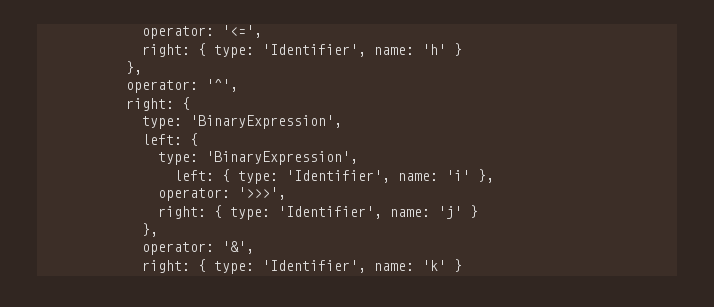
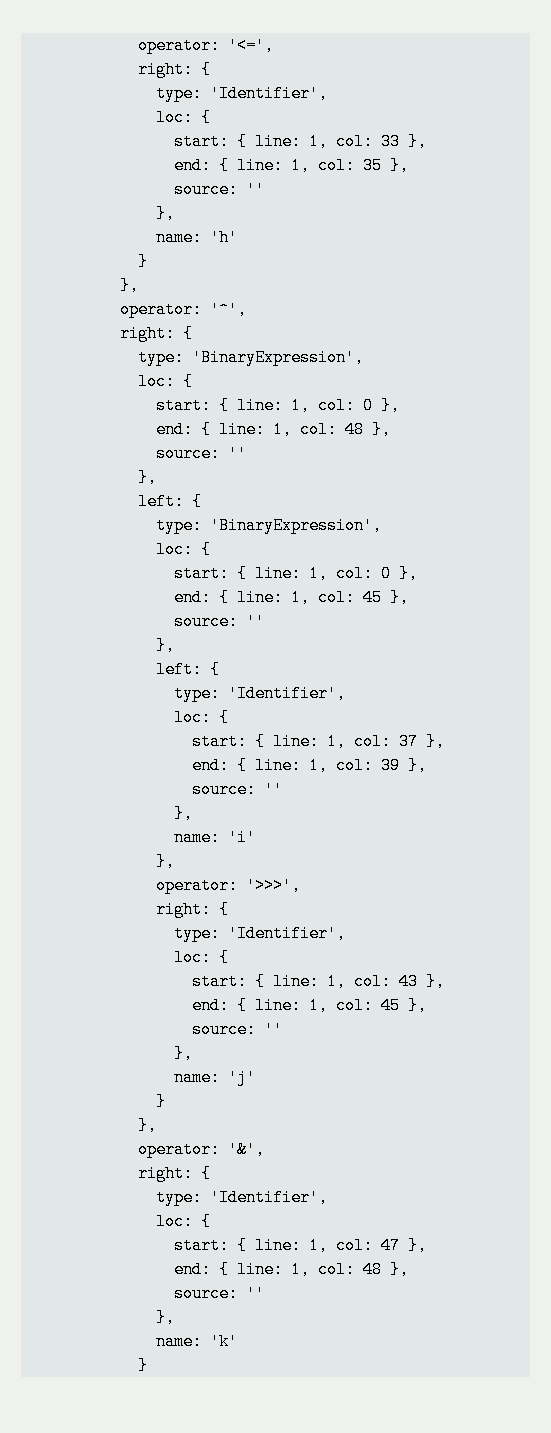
[214,44,367,58] type: 'Identifier', -> [156,85,328,102] [156,109,211,126] [174,133,427,150] [174,157,409,174] [174,181,265,198] [156,205,175,222] // type: 'Identifier', // loc: { // start: { line: 1, col: 33 }, // end: { line: 1, col: 35 }, // source: '' // }, //
(447, 49) none -> (238, 237) //
[142,133,199,146] [158,151,359,165] [174,169,391,184] left: { // type: 'BinaryExpression', // left: { type: 'Identifier', -> [138,373,193,390] [156,397,400,414] [156,421,391,438] [156,445,247,462] [138,469,157,486] [138,493,202,510] [156,517,382,534] [156,541,211,558] [174,565,418,582] [174,589,409,606] [174,613,265,630] [156,637,175,654] [156,661,220,678] [174,685,346,702] [174,709,229,726] [192,733,445,750] [192,757,427,774] [192,781,283,798] [174,805,193,822] loc: { // start: { line: 1, col: 0 }, // end: { line: 1, col: 48 }, // source: '' // }, // left: { // type: 'BinaryExpression', // loc: { // start: { line: 1, col: 0 }, // end: { line: 1, col: 45 }, // source: '' // }, // left: { // type: 'Identifier', // loc: { // start: { line: 1, col: 37 }, // end: { line: 1, col: 39 }, // source: '' // }, //
(471, 175) none -> (256, 837) //
[230,206,383,220] type: 'Identifier', -> [174,925,346,942] [174,949,229,966] [192,973,445,990] [192,997,427,1014] [192,1021,283,1038] [174,1045,193,1062] // type: 'Identifier', // loc: { // start: { line: 1, col: 43 }, // end: { line: 1, col: 45 }, // source: '' // }, //
(463, 212) none -> (256, 1077) //
[214,260,367,274] type: 'Identifier', -> [156,1189,328,1206] [156,1213,211,1230] [174,1237,427,1254] [174,1261,409,1278] [174,1285,265,1302] [156,1309,175,1326] // type: 'Identifier', // loc: { // start: { line: 1, col: 47 }, // end: { line: 1, col: 48 }, // source: '' // }, //
(447, 265) none -> (238, 1341) //

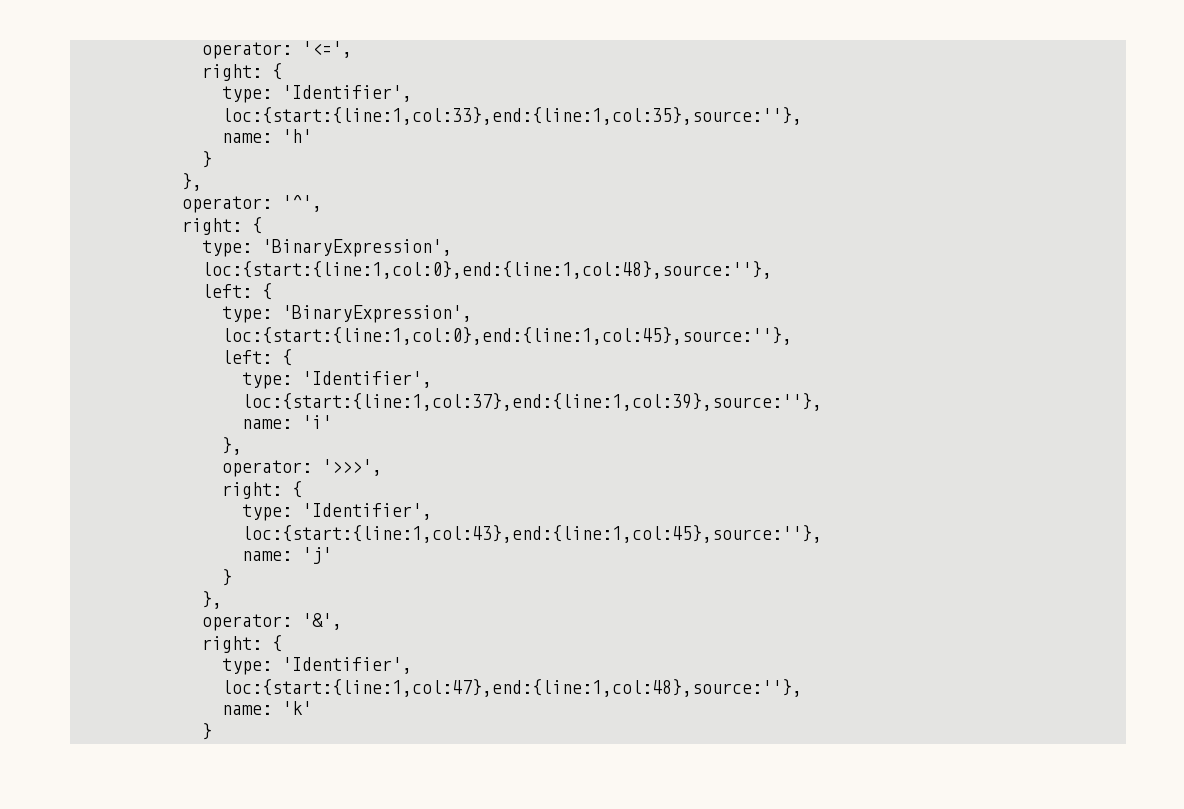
[156,109,211,126] [174,133,427,150] [174,157,409,174] [174,181,265,198] [156,205,175,222] loc: { // start: { line: 1, col: 33 }, // end: { line: 1, col: 35 }, // source: '' // }, -> [222,107,803,125] loc:{start:{line:1,col:33},end:{line:1,col:35},source:''},
[138,373,193,390] [156,397,400,414] [156,421,391,438] [156,445,247,462] [138,469,157,486] [138,493,202,510] [156,517,382,534] [156,541,211,558] [174,565,418,582] [174,589,409,606] [174,613,265,630] [156,637,175,654] [156,661,220,678] [174,685,346,702] [174,709,229,726] [192,733,445,750] [192,757,427,774] [192,781,283,798] [174,805,193,822] loc: { // start: { line: 1, col: 0 }, // end: { line: 1, col: 48 }, // source: '' // }, // left: { // type: 'BinaryExpression', // loc: { // start: { line: 1, col: 0 }, // end: { line: 1, col: 45 }, // source: '' // }, // left: { // type: 'Identifier', // loc: { // start: { line: 1, col: 37 }, // end: { line: 1, col: 39 }, // source: '' // }, -> [202,261,773,279] [202,283,273,300] [222,305,473,323] [222,327,793,345] [222,349,293,366] [242,371,433,389] [242,393,823,411] loc:{start:{line:1,col:0},end:{line:1,col:48},source:''}, // left: { // type: 'BinaryExpression', // loc:{start:{line:1,col:0},end:{line:1,col:45},source:''}, // left: { // type: 'Identifier', // loc:{start:{line:1,col:37},end:{line:1,col:39},source:''},
[174,949,229,966] [192,973,445,990] [192,997,427,1014] [192,1021,283,1038] [174,1045,193,1062] loc: { // start: { line: 1, col: 43 }, // end: { line: 1, col: 45 }, // source: '' // }, -> [242,525,823,543] loc:{start:{line:1,col:43},end:{line:1,col:45},source:''},
[156,1213,211,1230] [174,1237,427,1254] [174,1261,409,1278] [174,1285,265,1302] [156,1309,175,1326] loc: { // start: { line: 1, col: 47 }, // end: { line: 1, col: 48 }, // source: '' // }, -> [222,679,803,697] loc:{start:{line:1,col:47},end:{line:1,col:48},source:''},

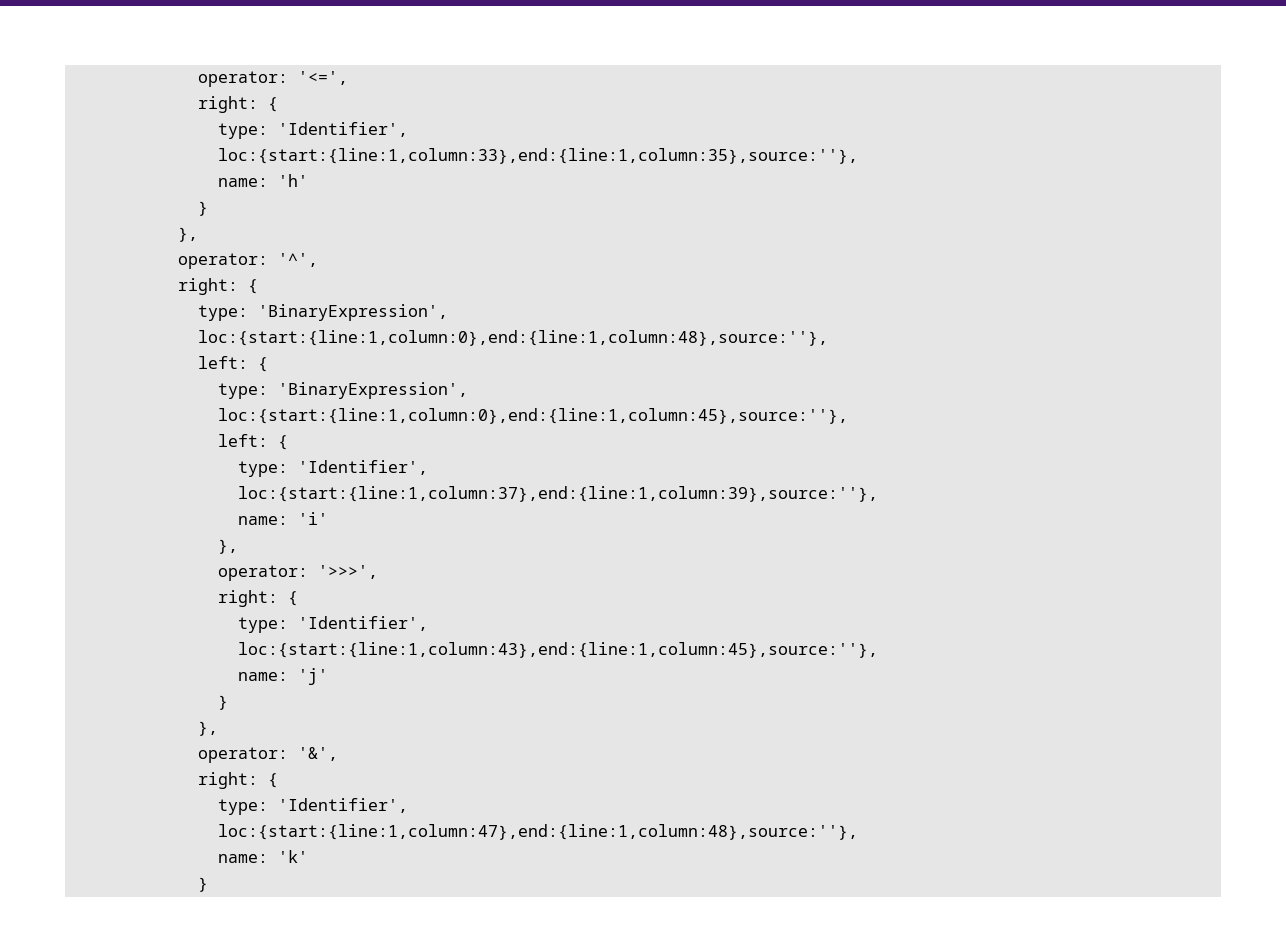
[222,107,803,125] loc:{start:{line:1,col:33},end:{line:1,col:35},source:''}, -> [217,148,858,164] loc:{start:{line:1,column:33},end:{line:1,column:35},source:''},
[202,261,773,279] loc:{start:{line:1,col:0},end:{line:1,col:48},source:''}, -> [197,330,828,346] loc:{start:{line:1,column:0},end:{line:1,column:48},source:''},
[222,327,793,345] loc:{start:{line:1,col:0},end:{line:1,col:45},source:''}, -> [217,408,848,424] loc:{start:{line:1,column:0},end:{line:1,column:45},source:''},
[242,393,823,411] loc:{start:{line:1,col:37},end:{line:1,col:39},source:''}, -> [237,486,878,502] loc:{start:{line:1,column:37},end:{line:1,column:39},source:''},
[242,525,823,543] loc:{start:{line:1,col:43},end:{line:1,col:45},source:''}, -> [237,642,878,658] loc:{start:{line:1,column:43},end:{line:1,column:45},source:''},
[222,679,803,697] loc:{start:{line:1,col:47},end:{line:1,col:48},source:''}, -> [217,824,858,840] loc:{start:{line:1,column:47},end:{line:1,column:48},source:''},

